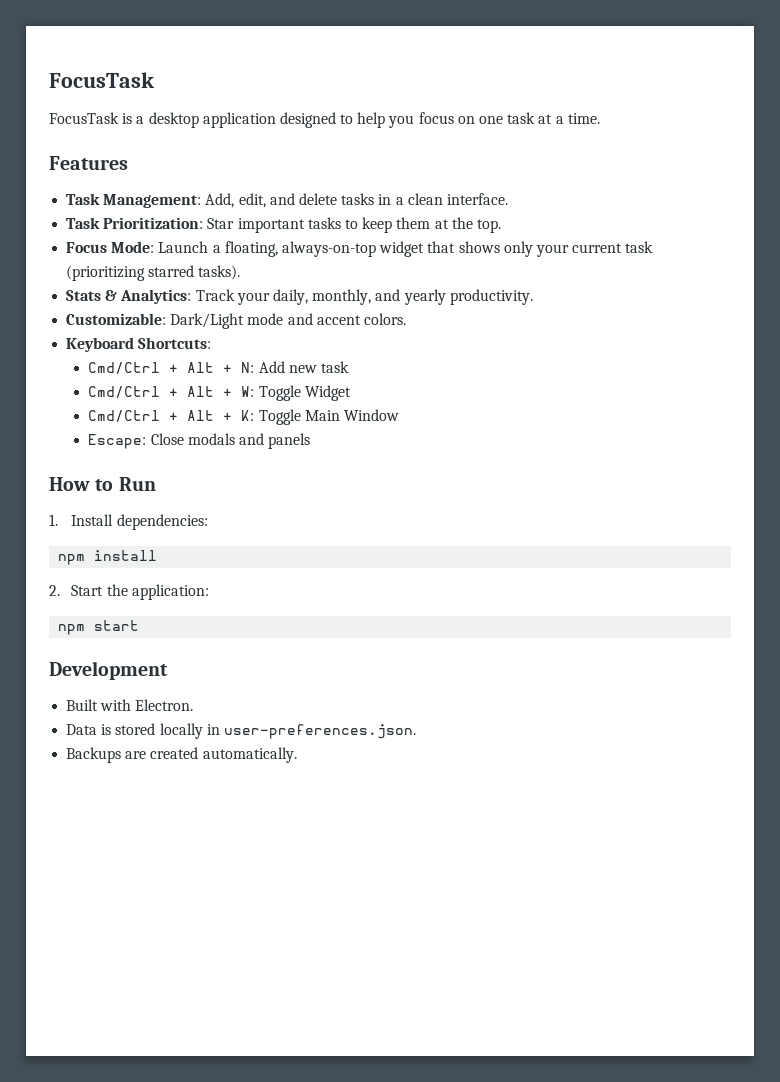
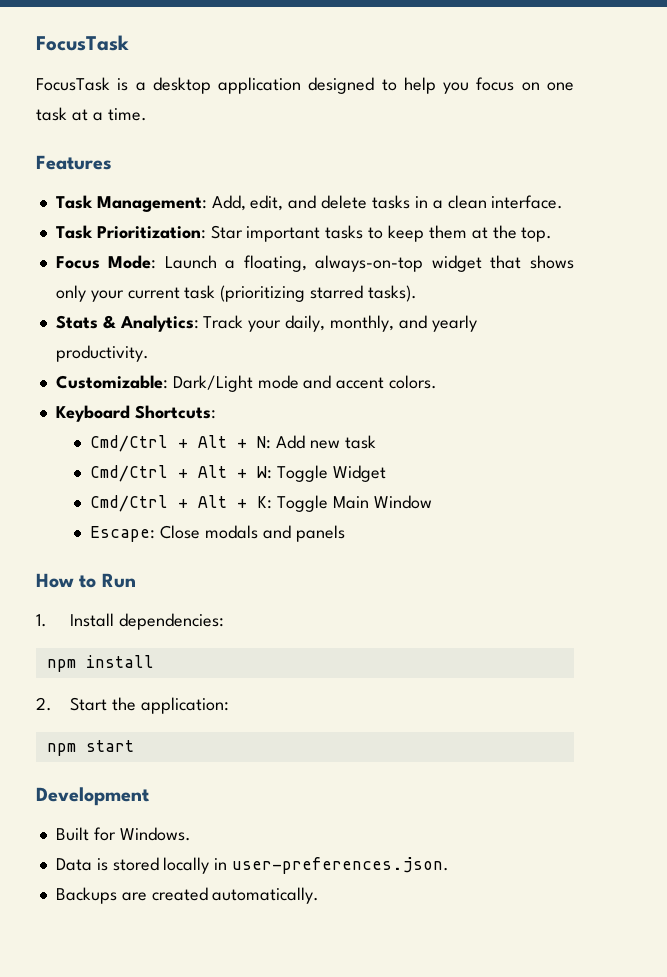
[100,699,194,711] with Electron. -> [93,827,191,841] for Windows.

